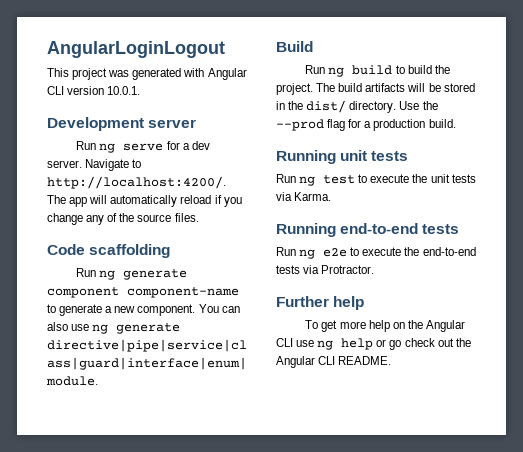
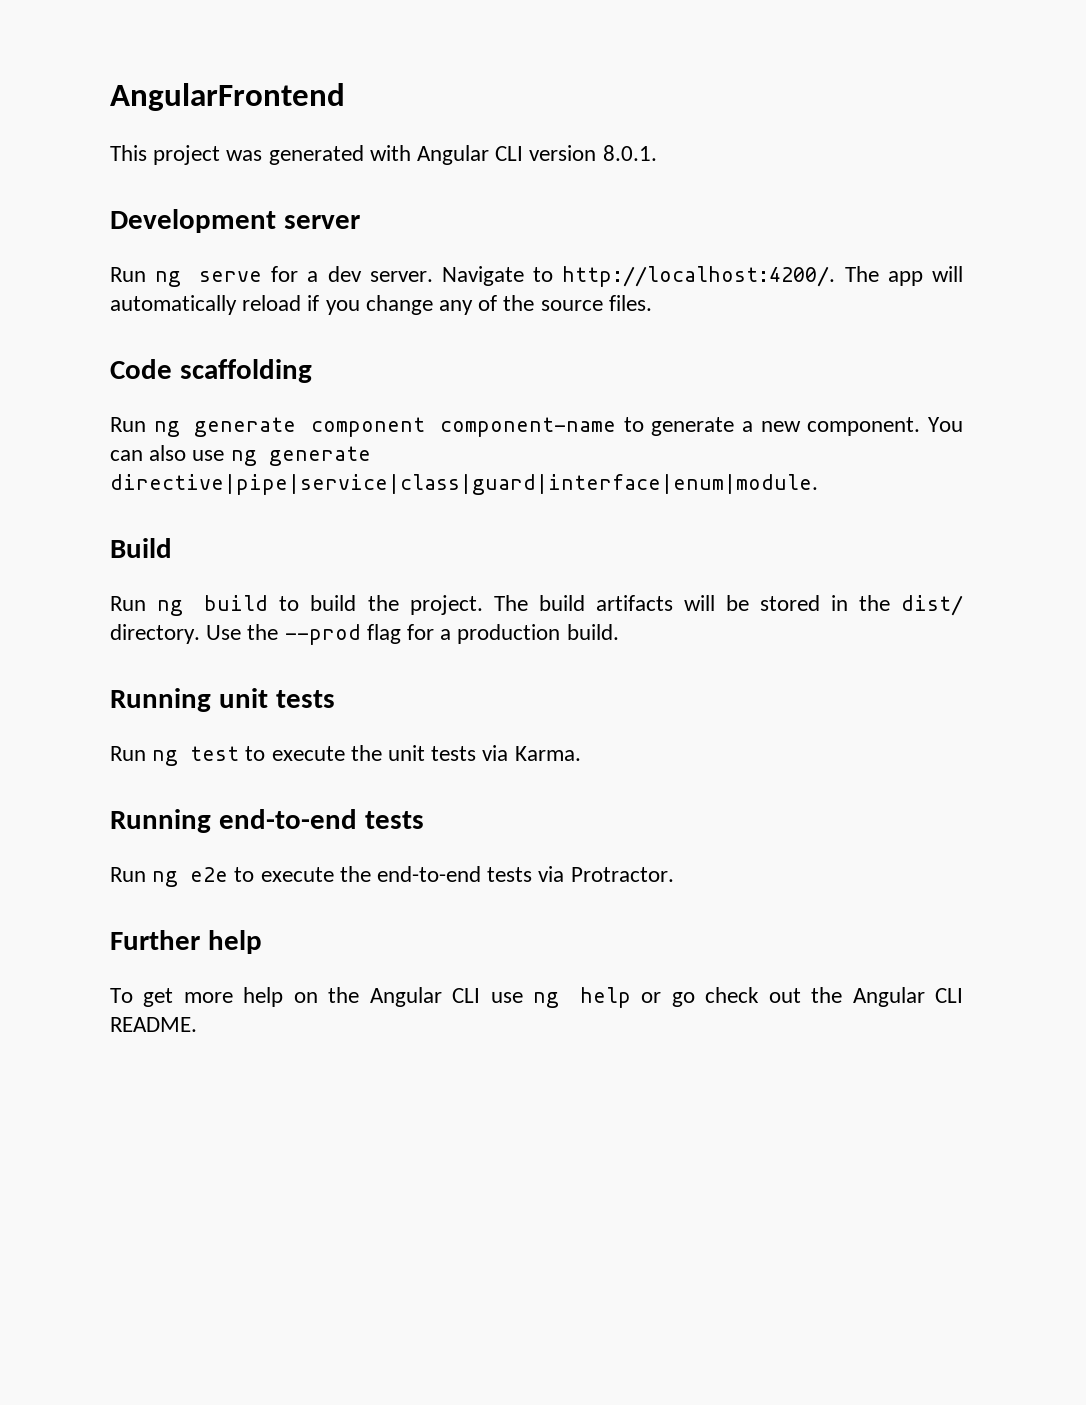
[47,41,225,58] AngularLoginLogout -> [110,83,345,111] AngularFrontend
[107,86,141,95] 10.0.1. -> [602,145,657,161] 8.0.1.

